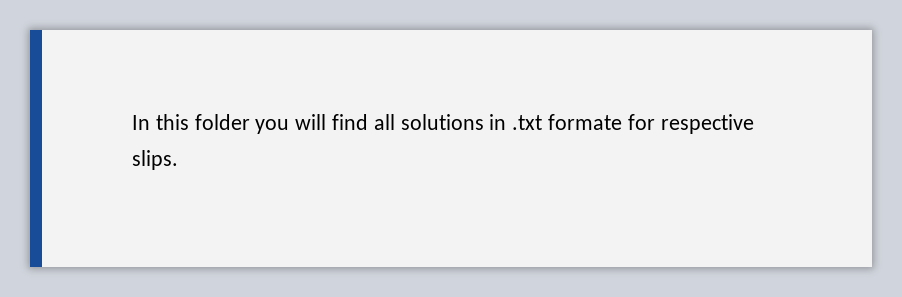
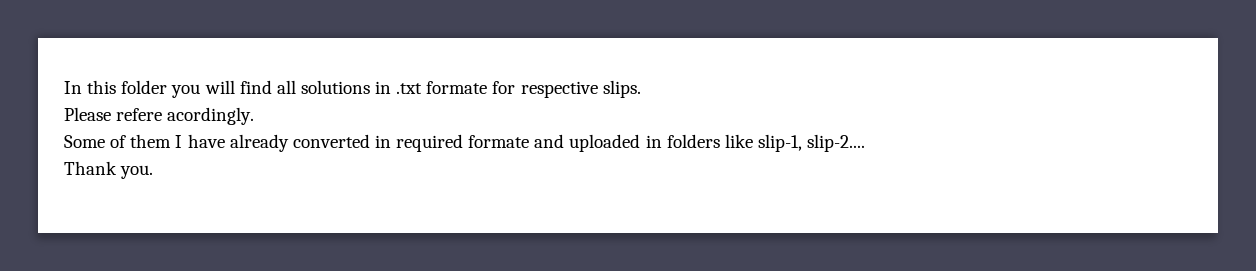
(178, 160) none -> [64,107,255,125] [64,134,866,152] [64,161,154,179] // Please refere acordingly. // Some of them I have already converted in required formate and uploaded in folders like slip-1, slip-2.... // Thank you.

